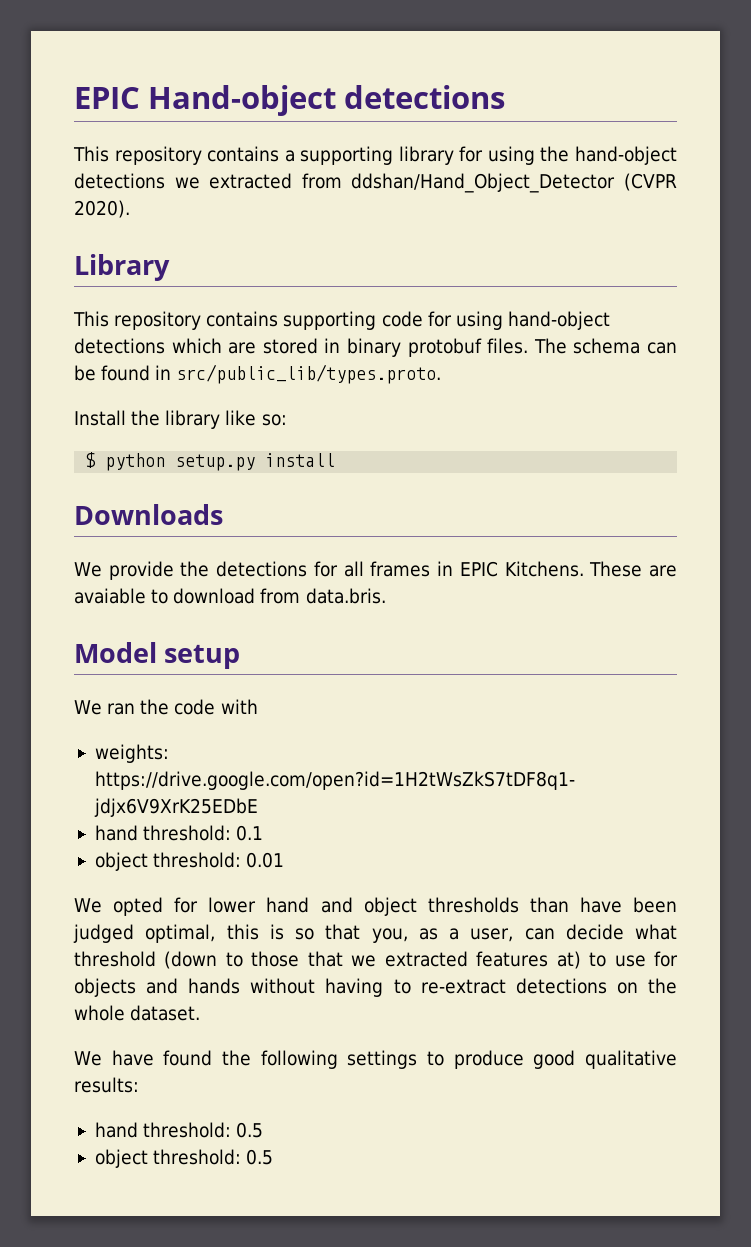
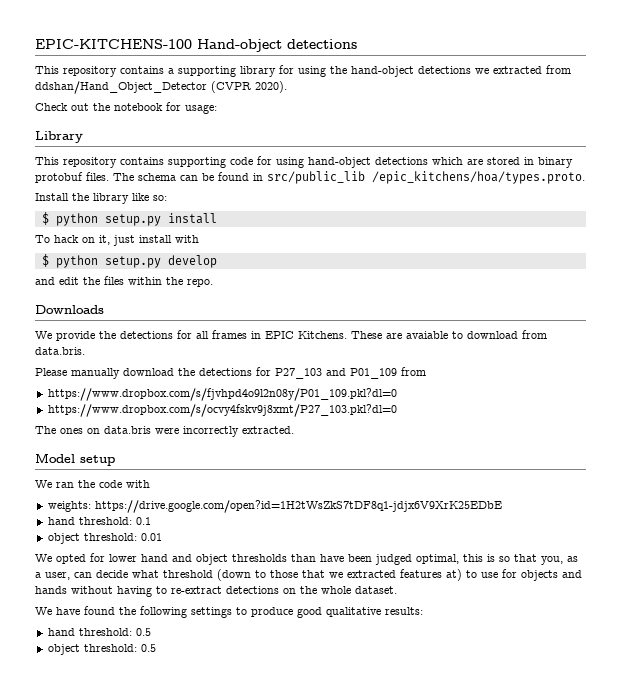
[74,87,140,109] EPIC -> [35,39,192,49] EPIC-KITCHENS-100
(130, 209) none -> [35,102,217,114] // Check out the notebook for usage:
[176,364,442,384] src/public_lib/types.proto. -> [267,171,585,184] src/public_lib /epic_kitchens/hoa/types.proto.
(336, 460) none -> [35,235,199,246] [41,254,217,268] [35,276,213,287] // To hack on it, just install with // $ python setup.py develop // and edit the files within the repo.
(386, 596) none -> [35,367,426,379] [47,388,397,401] [47,404,397,417] [35,426,294,437] // Please manually download the detections for P27_103 and P01_109 from // https://www.dropbox.com/s/fjvhpd4o9l2n08y/P01_109.pkl?dl=0 // https://www.dropbox.com/s/ocvy4fskv9j8xmt/P27_103.pkl?dl=0 // The ones on data.bris were incorrectly extracted.

